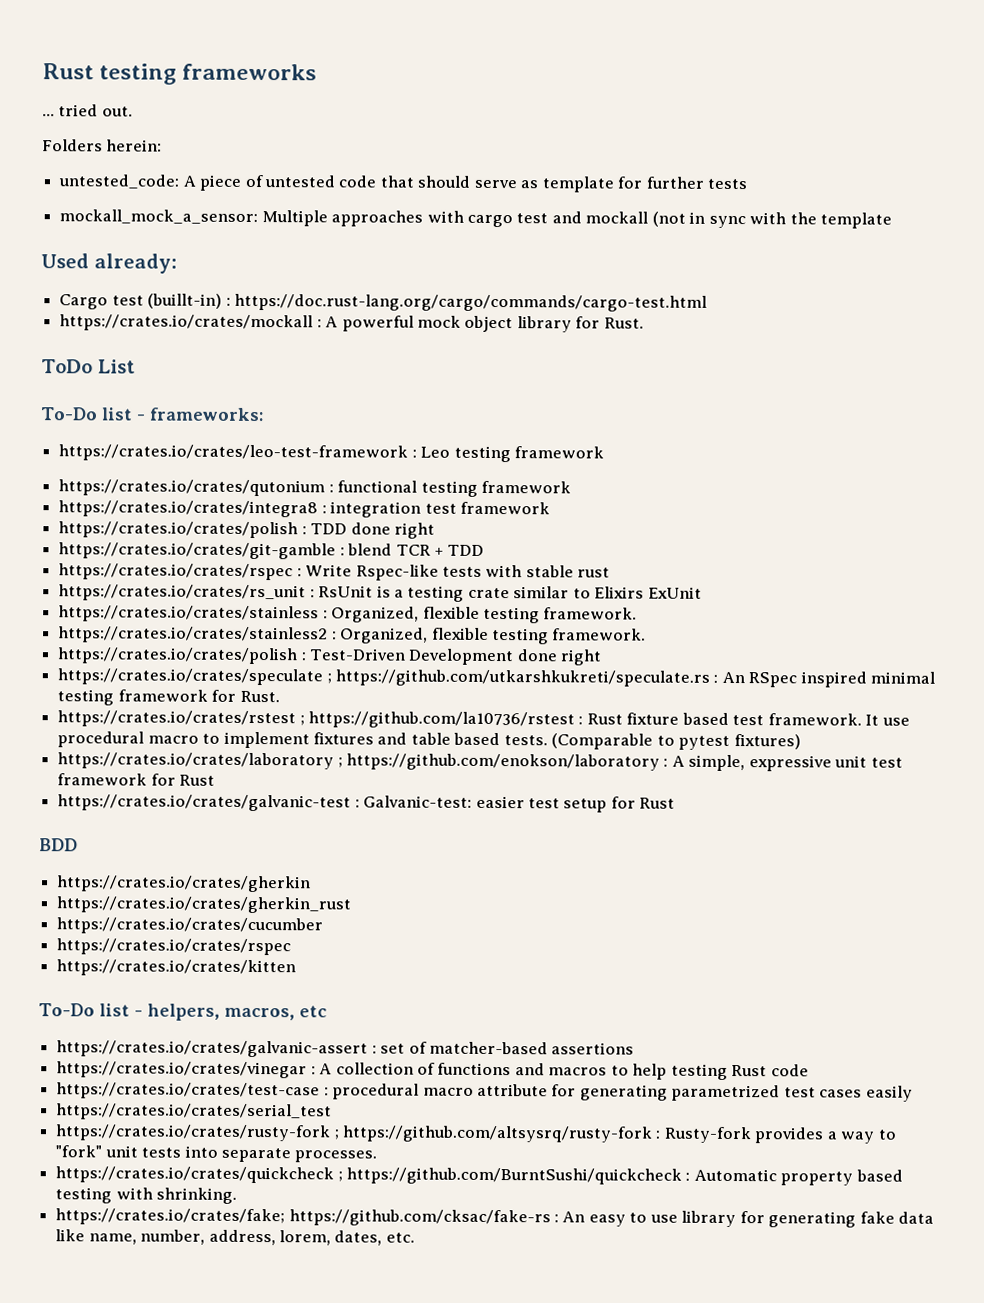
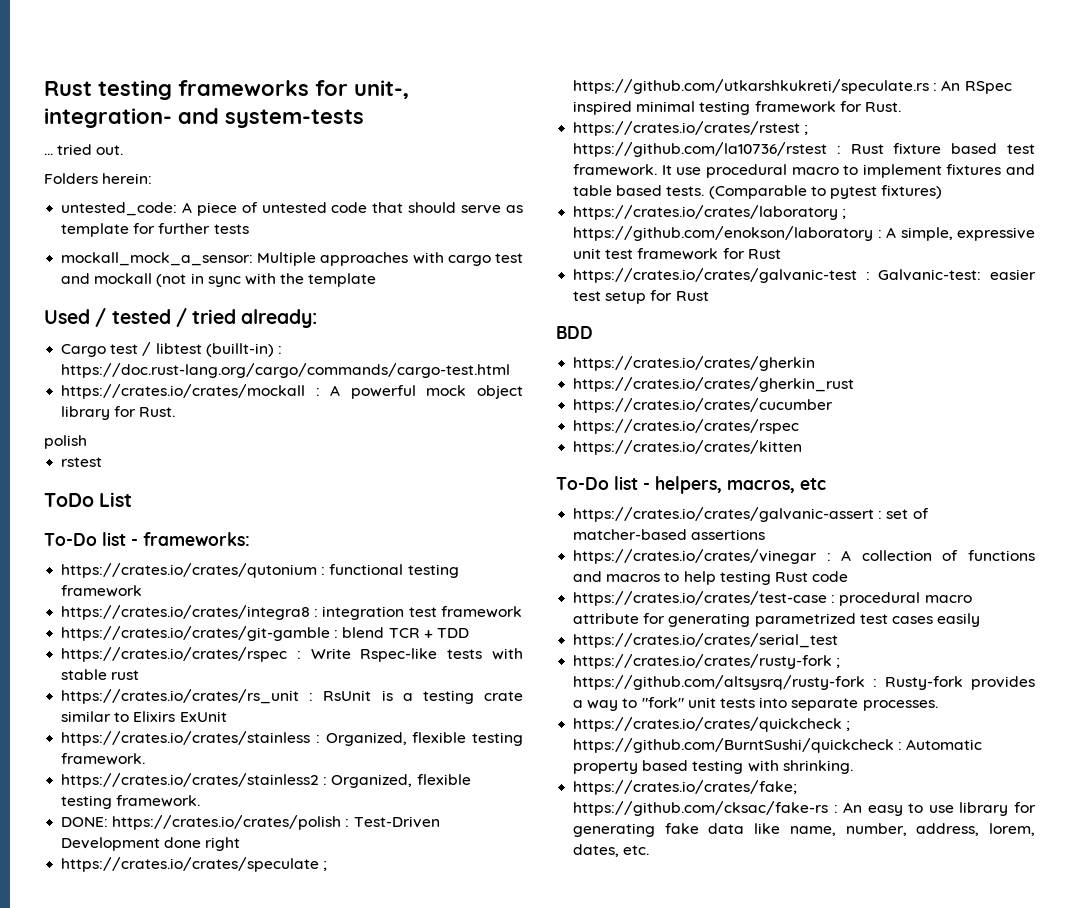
(318, 72) none -> [315,80,409,99] [44,108,364,128] for unit-, integration- and system-tests
(89, 261) none -> [95,308,237,327] / tested / tried
(144, 300) none -> [142,342,202,356] / libtest
(644, 323) none -> [44,435,87,449] [61,457,103,467] // polish // rstest
[58,444,604,463] // https://crates.io/crates/leo-test-framework : Leo testing framework -> (250, 539) none
[58,521,435,539] // https://crates.io/crates/polish : TDD done right -> (522, 612) none
(647, 634) none -> [61,817,109,827] DONE:

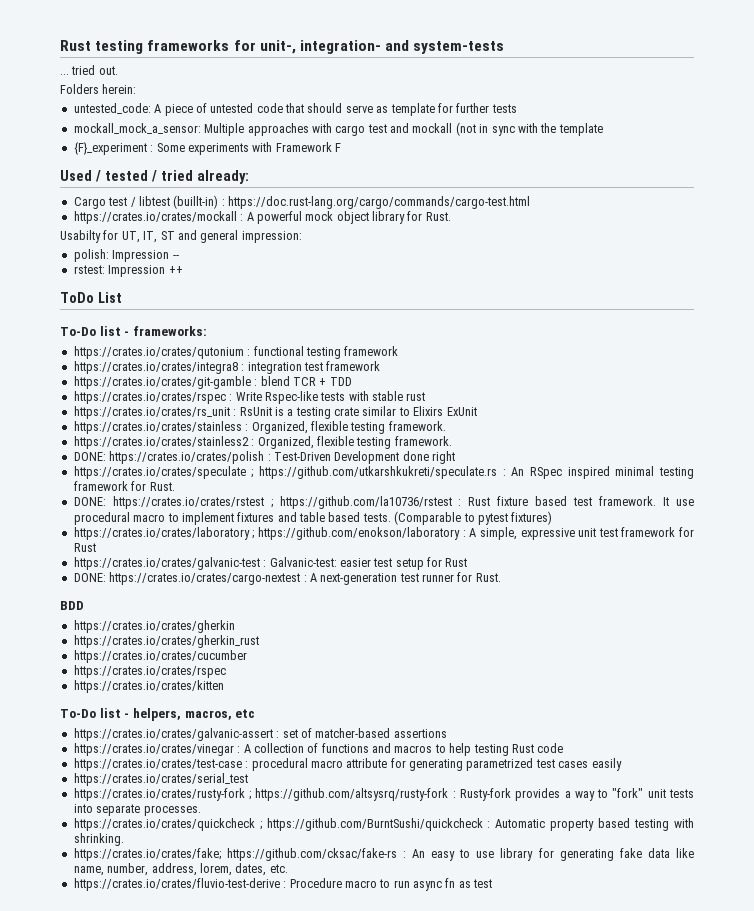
(377, 280) none -> [73,142,341,155] // {F}_experiment : Some experiments with Framework F
[44,435,87,449] [61,457,103,467] polish // rstest -> [60,230,302,243] [73,249,179,262] [73,265,183,277] Usabilty for UT, IT, ST and general impression: // polish: Impression -- // rstest: Impression ++
(901, 107) none -> [73,497,106,506] DONE:
(709, 296) none -> [73,572,501,585] // DONE: https://crates.io/crates/cargo-nextest : A next-generation test runner for Rust.
(650, 850) none -> [73,878,493,891] // https://crates.io/crates/fluvio-test-derive : Procedure macro to run async fn as test

